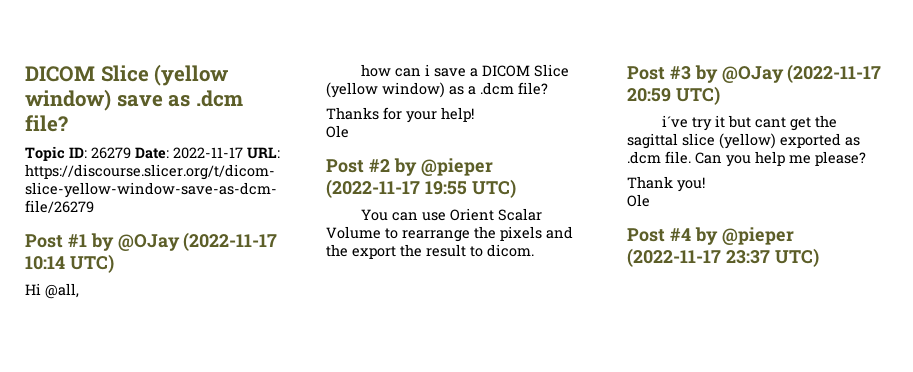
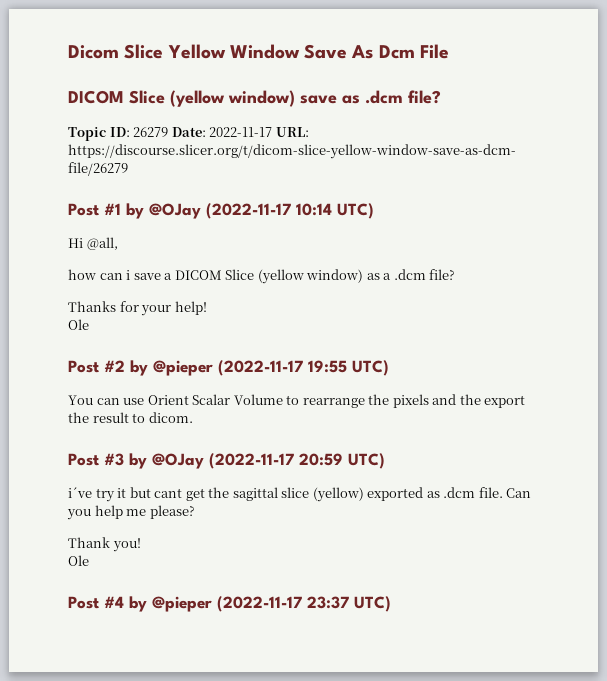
(25, 74) none -> [68,44,449,59] Dicom Slice Yellow Window Save As Dcm File //

